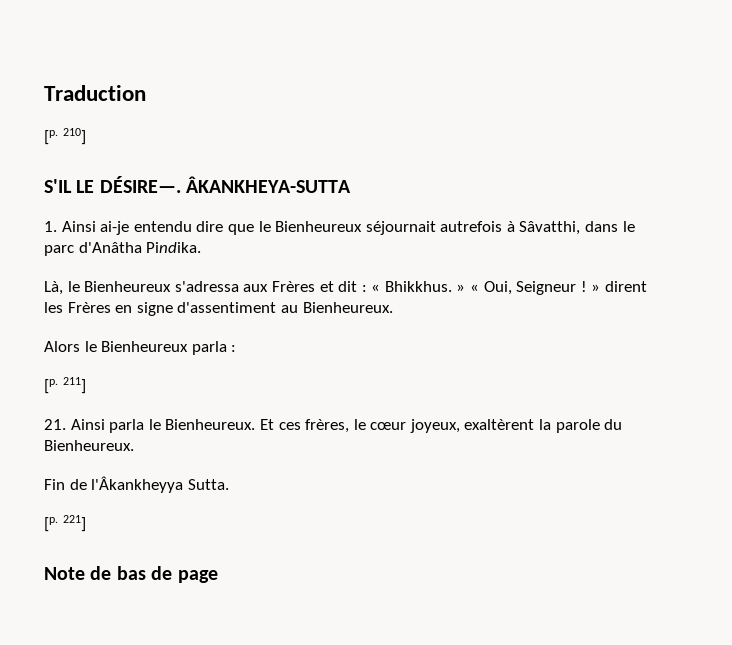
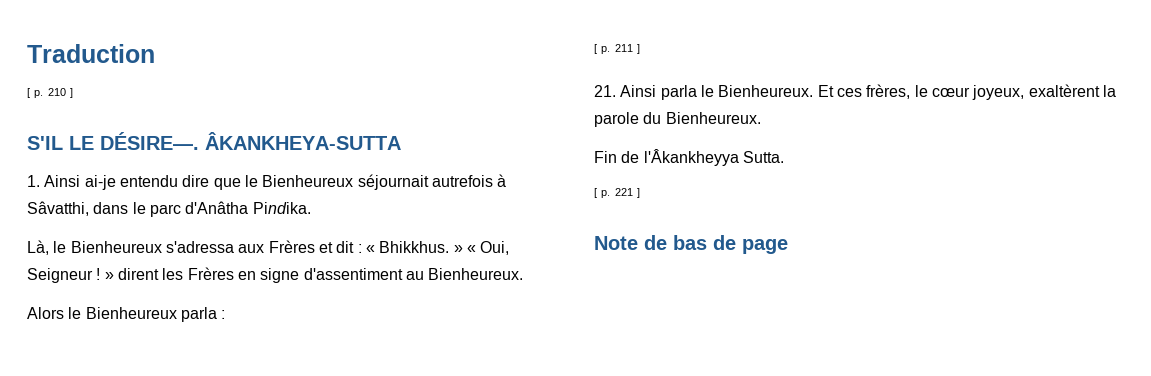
[44,128,86,145] [p. 210] -> [27,88,73,98] [ p. 210 ]
[44,377,86,394] [p. 211] -> [594,44,640,54] [ p. 211 ]
[44,515,86,532] [p. 221] -> [594,188,640,198] [ p. 221 ]

